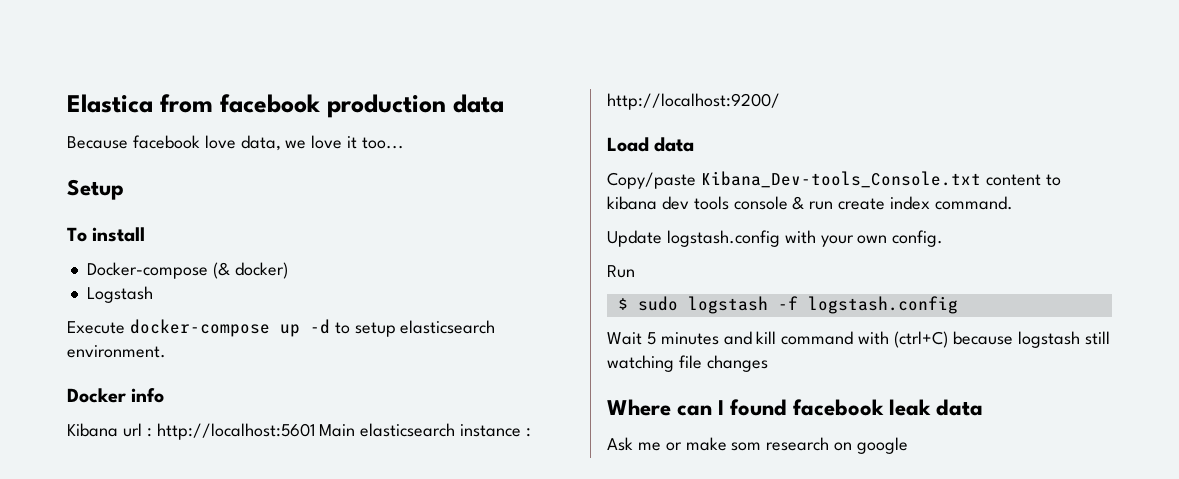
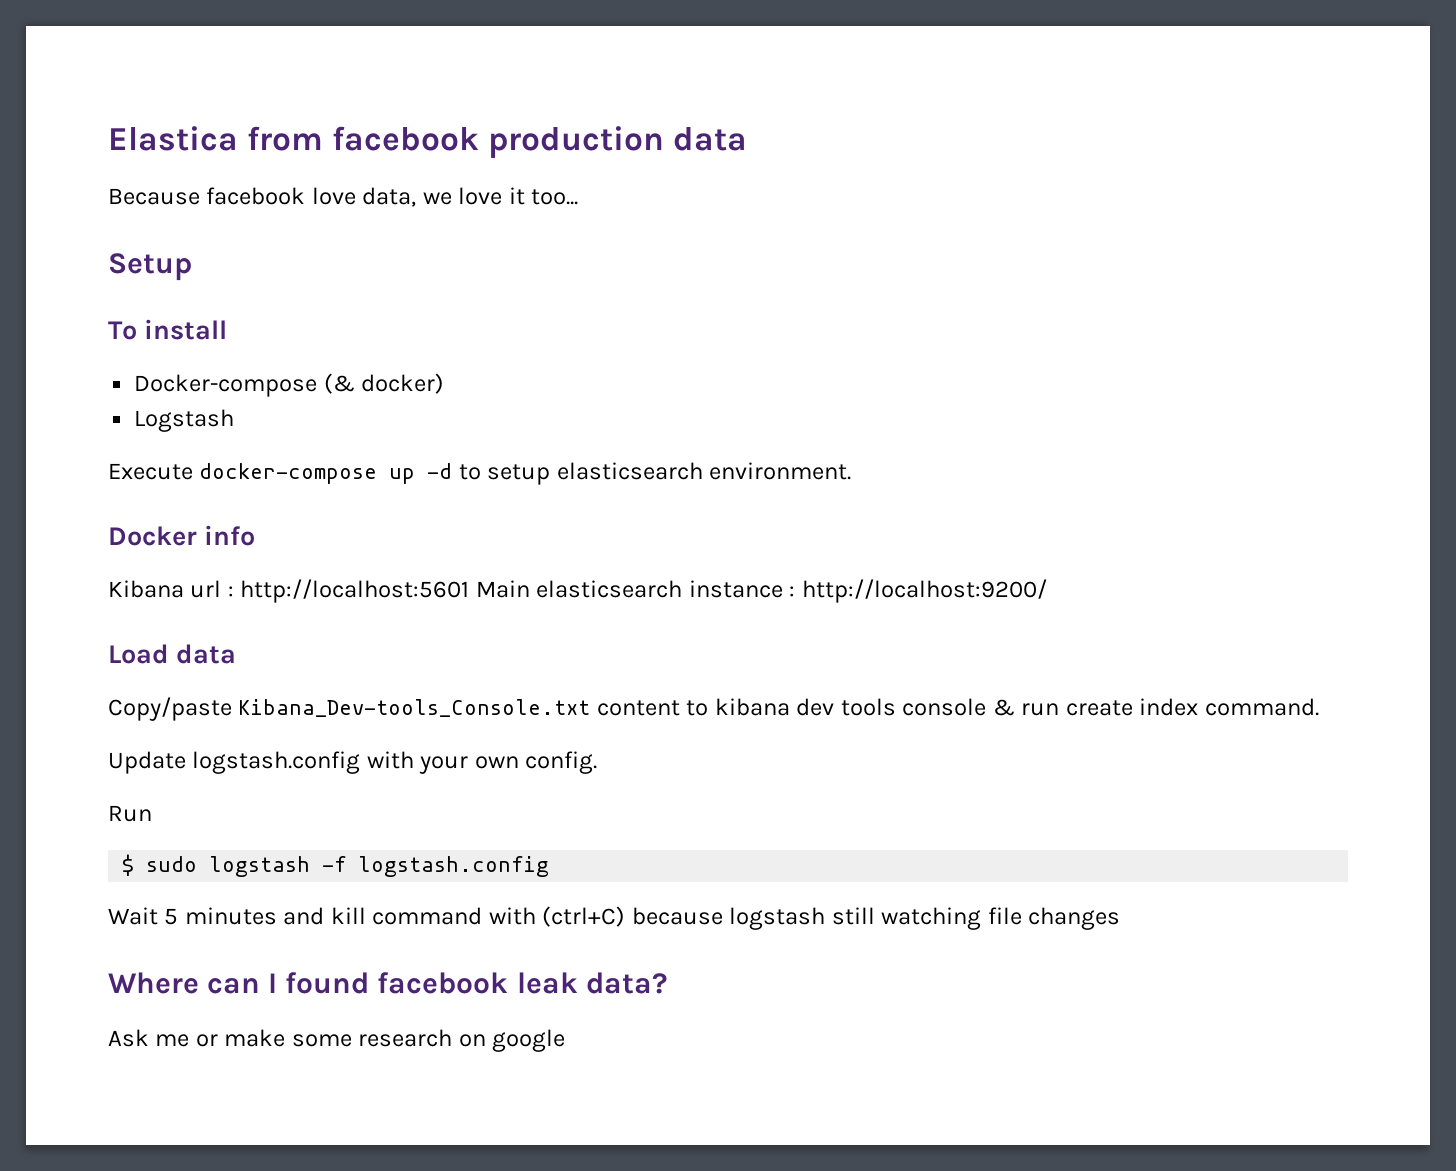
[936,399,984,416] data -> [585,972,668,994] data?
[731,442,762,451] som -> [291,1034,352,1047] some

